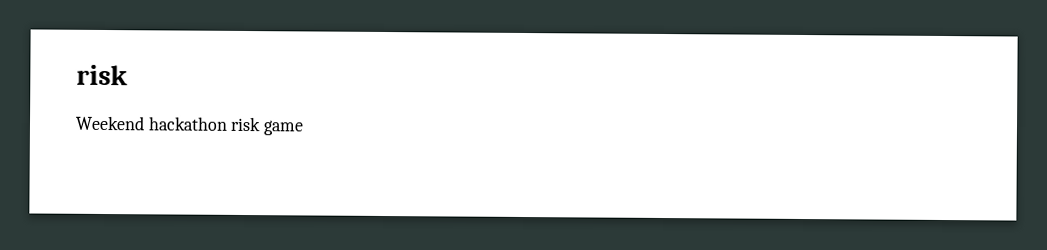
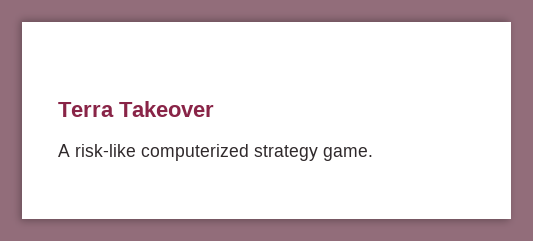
[76,64,128,86] [75,115,305,136] risk // Weekend hackathon risk game -> [58,101,214,117] [58,144,373,161] Terra Takeover // A risk-like computerized strategy game.

